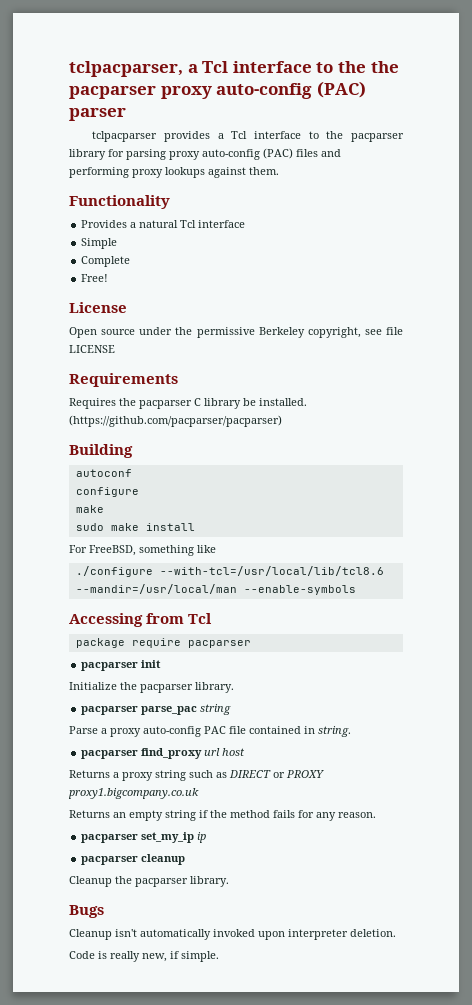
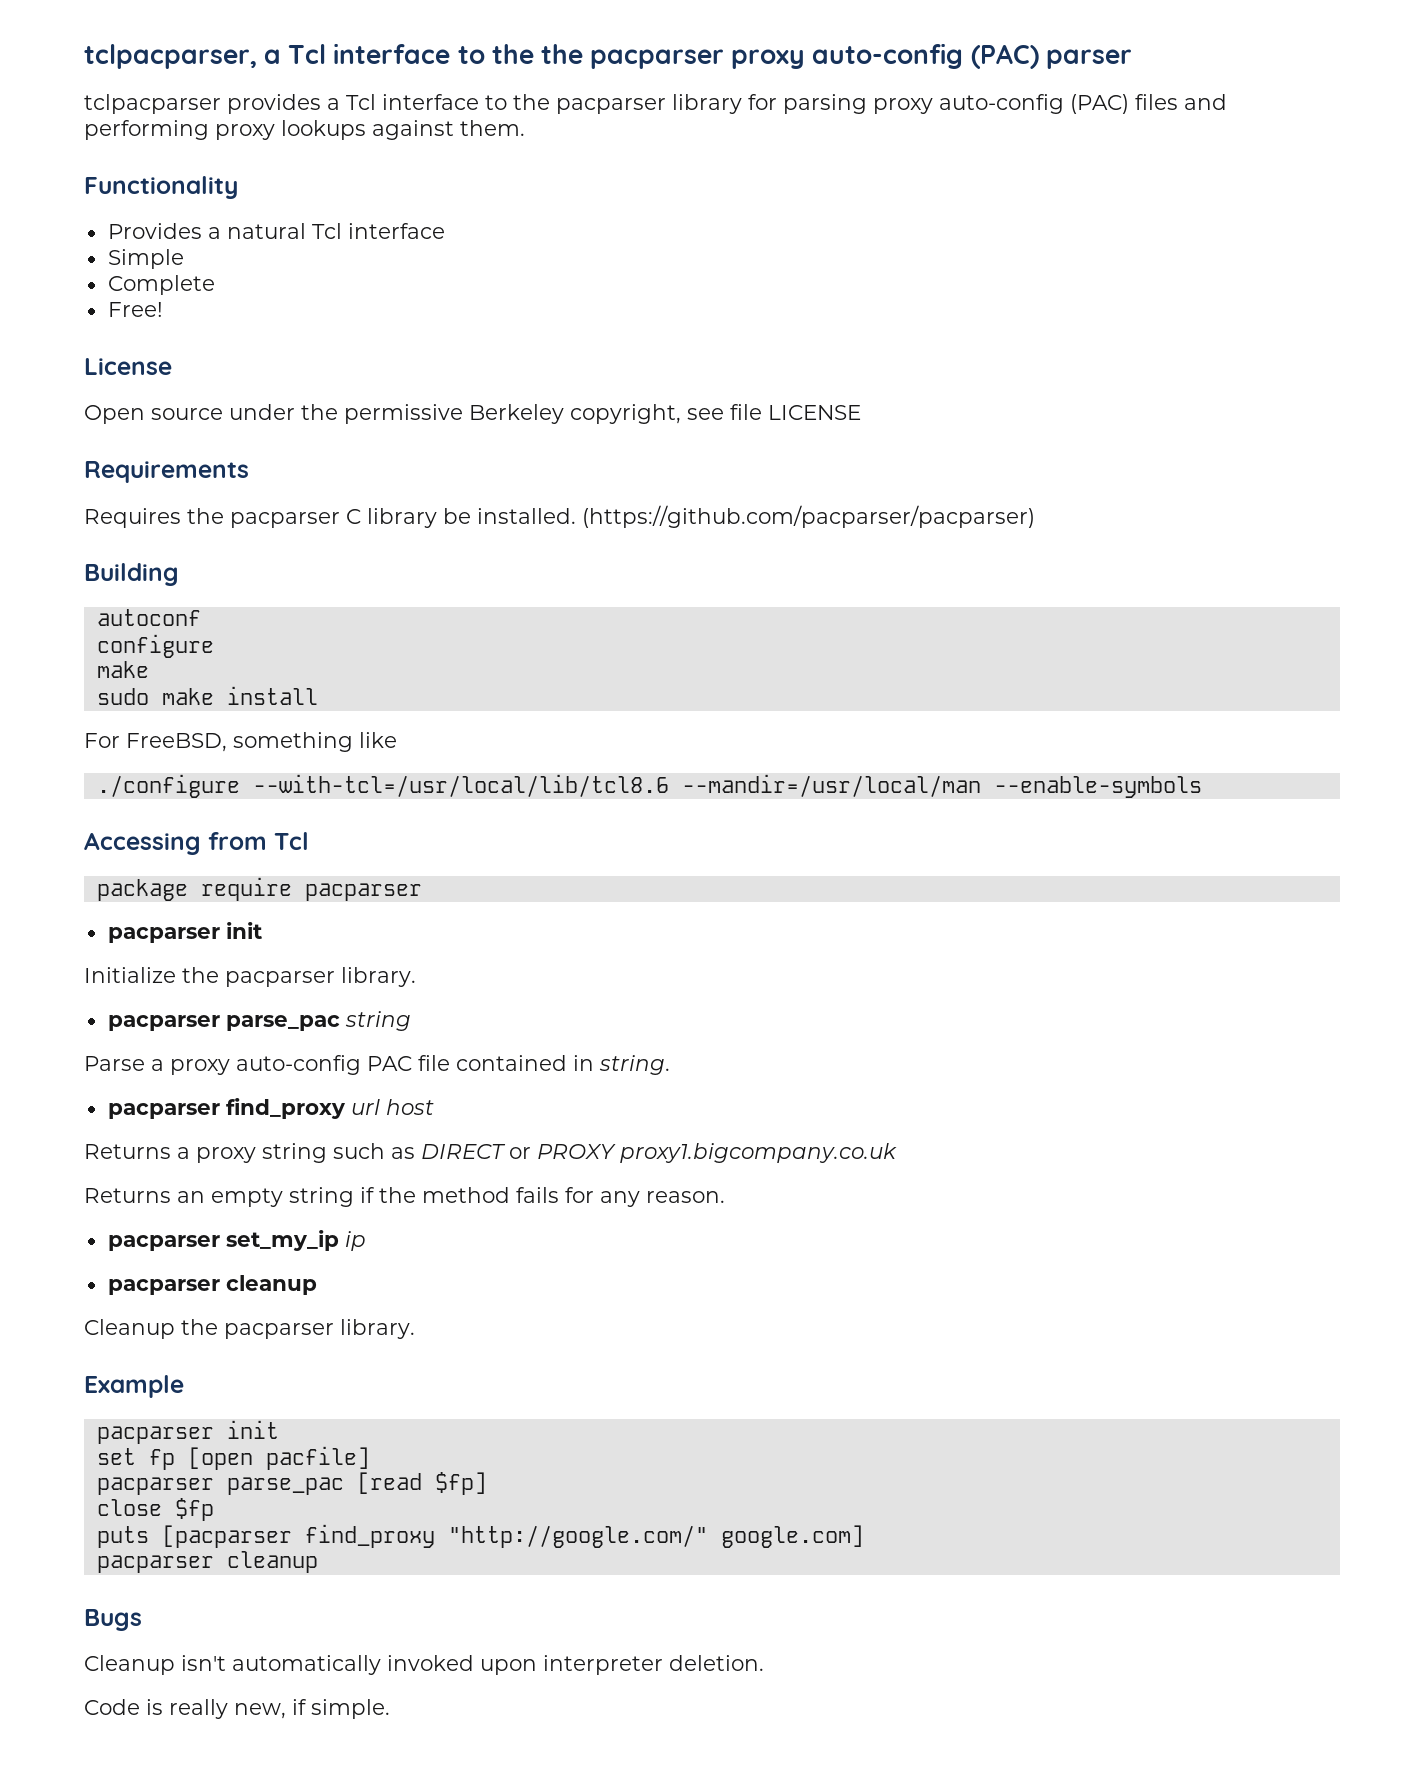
(229, 881) none -> [84,1375,184,1398] [96,1420,279,1444] [96,1446,370,1470] [96,1472,487,1495] [96,1498,214,1521] [96,1524,864,1548] [96,1551,318,1573] // Example // pacparser init // set fp [open pacfile] // pacparser parse_pac [read $fp] // close $fp // puts [pacparser find_proxy "http://google.com/" google.com] // pacparser cleanup

